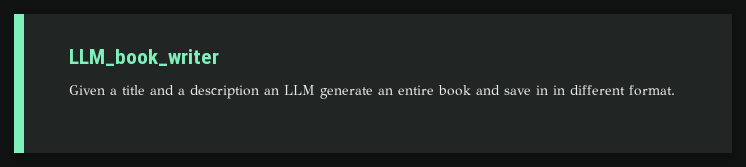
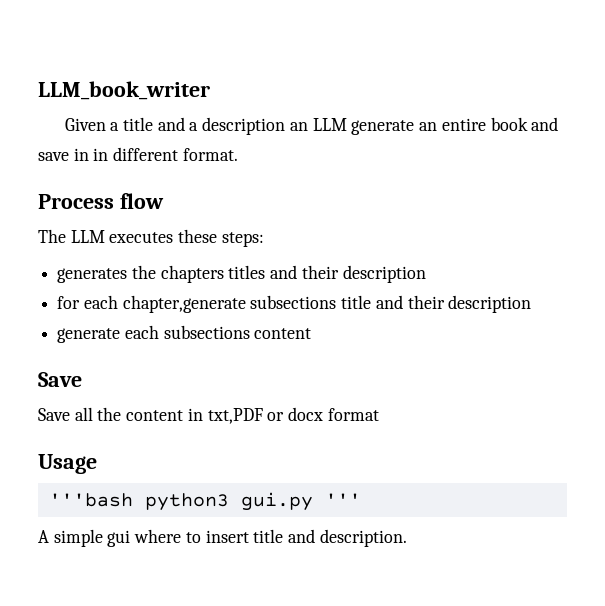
(675, 90) none -> [38,193,164,209] [38,229,264,247] [57,265,426,283] [57,295,532,313] [57,325,312,343] [38,372,82,387] [38,407,379,424] [38,454,97,474] [48,492,361,511] [38,529,407,547] // Process flow // The LLM executes these steps: // generates the chapters titles and their description // for each chapter,generate subsections title and their description // generate each subsections content // Save // Save all the content in txt,PDF or docx format // Usage // '''bash python3 gui.py ''' // A simple gui where to insert title and description.

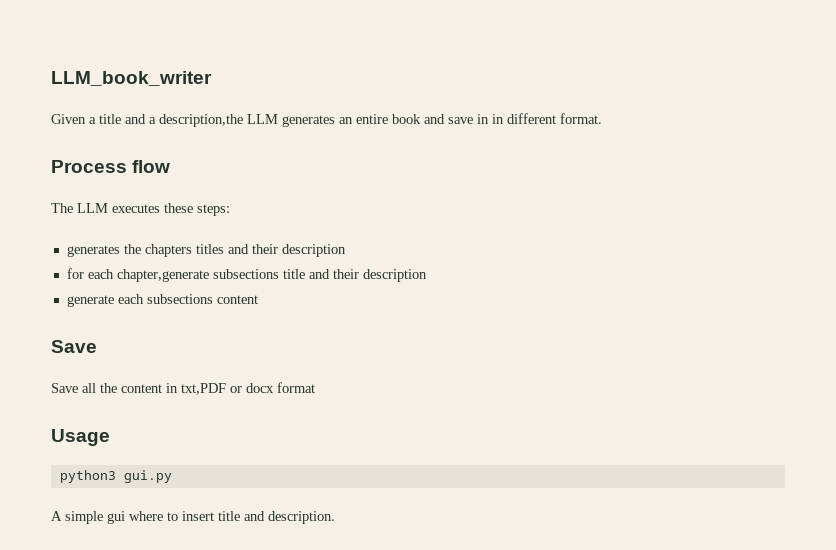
[202,117,415,135] description an LLM generate -> [159,114,335,127] description,the LLM generates
[48,493,133,507] '''bash -> (110, 437) none
[324,493,361,506] ''' -> (172, 476) none

